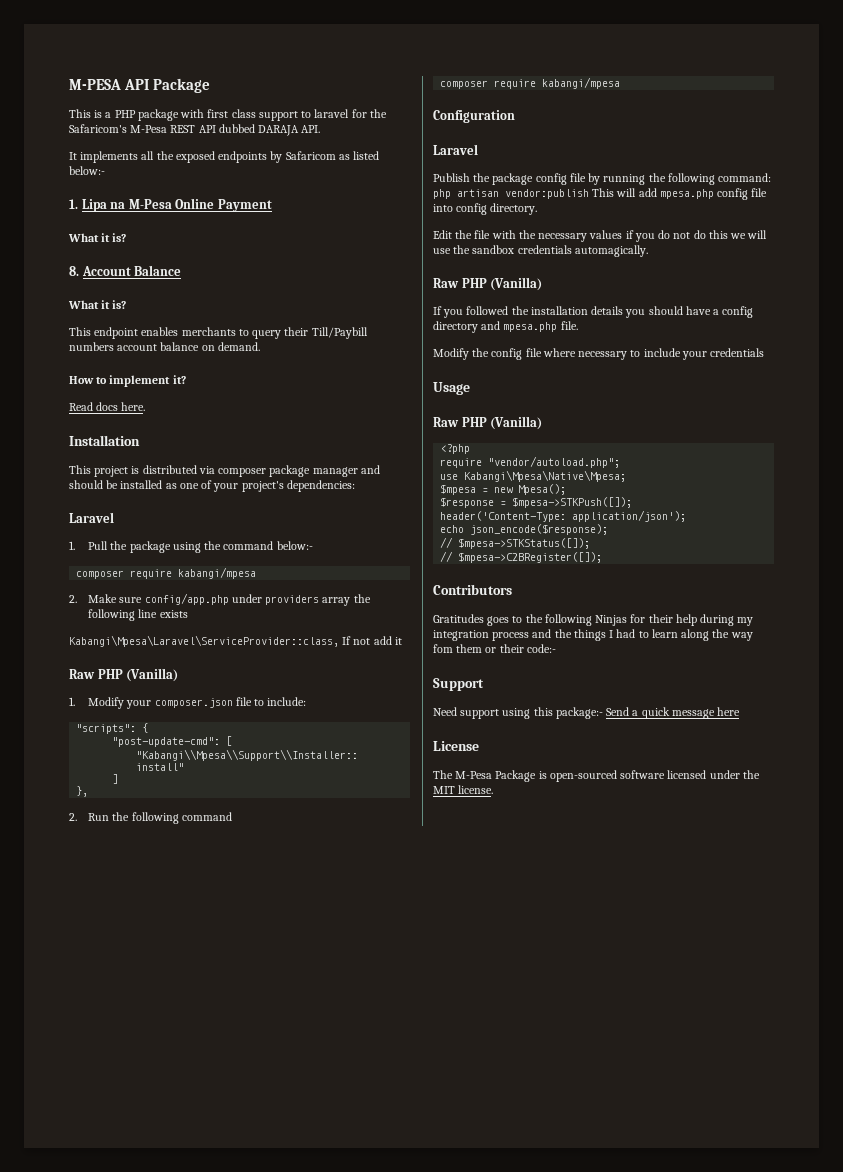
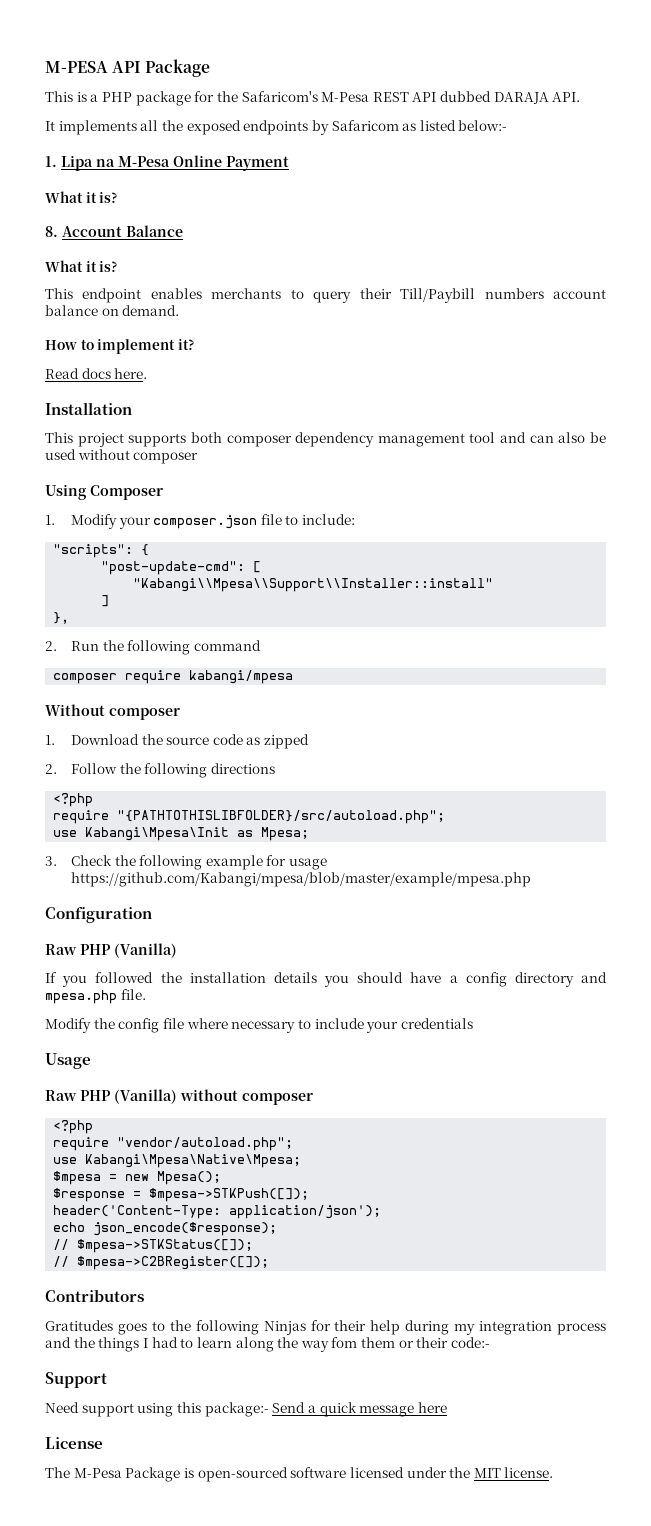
[180,109,350,121] with first class support to laravel -> (191, 98) none
[131,465,380,477] [69,480,355,492] [69,512,114,523] [69,541,313,553] [76,567,257,579] [69,593,371,606] [88,609,188,621] [69,635,402,647] [69,668,179,682] is distributed via composer package manager and should be installed as one of your project's dependencies: // Laravel // 1. Pull the package using the command below:- // composer require kabangi/mpesa // 2. Make sure config/app.php under providers array the following line exists // Kabangi\Mpesa\Laravel\ServiceProvider::class, If not add it // Raw PHP (Vanilla) -> [128,432,606,447] [45,449,199,464] [45,484,163,500] supports both composer dependency management tool and can also be used without composer // Using Composer
[433,110,515,123] [433,144,478,155] [433,173,772,185] [433,188,768,200] [433,203,538,215] [433,230,768,242] [433,245,648,257] Configuration // Laravel // Publish the package config file by running the following command: php artisan vendor:publish This will add mpesa.php config file into config directory. // Edit the file with the necessary values if you do not do this we will use the sandbox credentials automagically. -> [45,704,180,720] [45,734,310,749] [45,763,275,778] [53,793,94,807] [53,810,446,824] [53,827,310,841] [45,855,328,870] [70,872,531,887] [45,907,152,923] Without composer // 1. Download the source code as zipped // 2. Follow the following directions // <?php // require "{PATHTOTHISLIBFOLDER}/src/autoload.php"; // use Kabangi\Mpesa\Init as Mpesa; // 3. Check the following example for usage https://github.com/Kabangi/mpesa/blob/master/example/mpesa.php // Configuration
(543, 423) none -> [180,1089,313,1105] without composer

